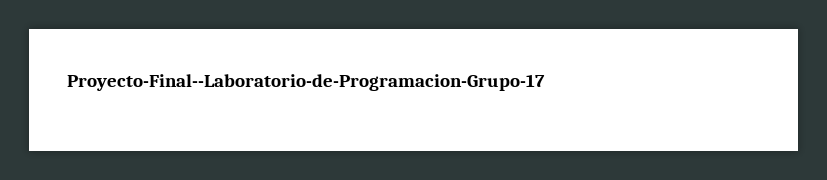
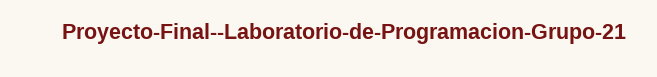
[67,74,545,91] Proyecto-Final--Laboratorio-de-Programacion-Grupo-17 -> [62,23,626,44] Proyecto-Final--Laboratorio-de-Programacion-Grupo-21

